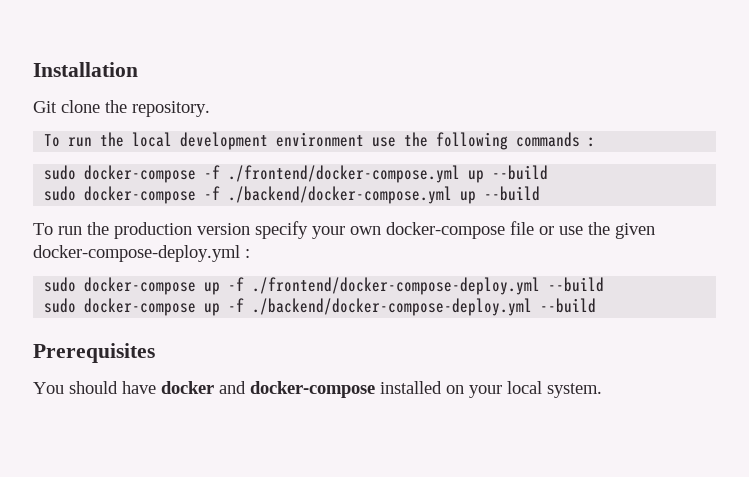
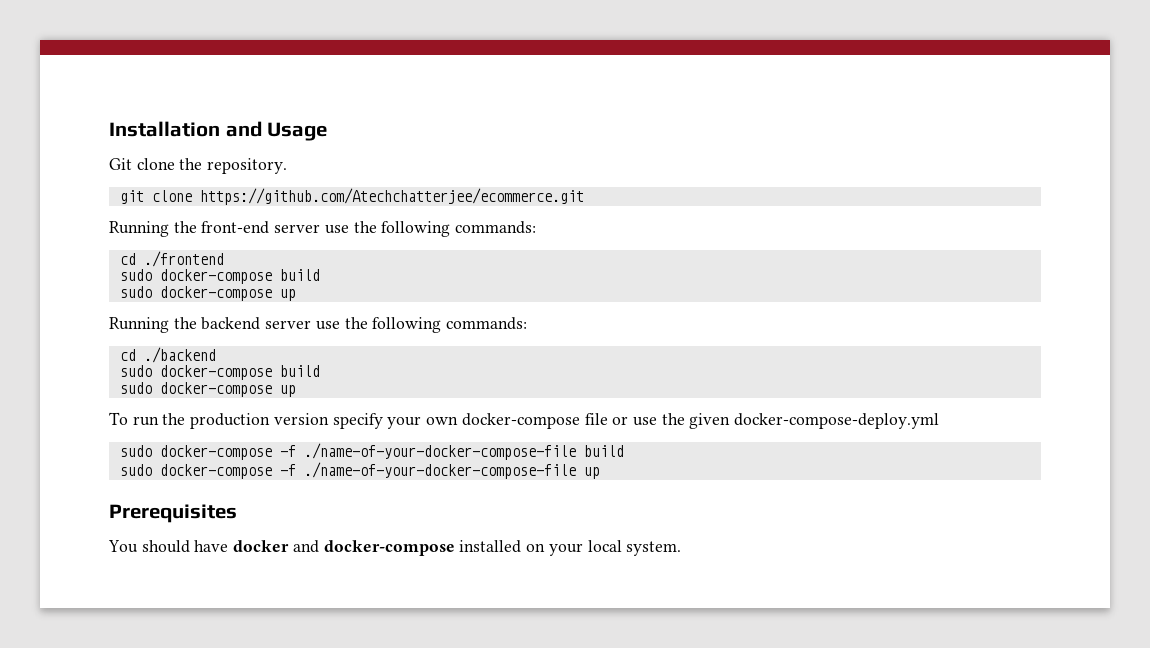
(138, 69) none -> [225,121,328,141] and Usage
[44,132,597,150] [44,165,549,183] [44,186,541,204] To run the local development environment use the following commands : // sudo docker-compose -f ./frontend/docker-compose.yml up --build // sudo docker-compose -f ./backend/docker-compose.yml up --build -> [119,188,584,205] [109,221,537,237] [119,251,224,267] [119,269,320,284] [119,286,296,301] [109,317,528,333] [119,347,216,363] [119,365,320,380] [119,382,296,397] git clone https://github.com/Atechchatterjee/ecommerce.git // Running the front-end server use the following commands: // cd ./frontend // sudo docker-compose build // sudo docker-compose up // Running the backend server use the following commands: // cd ./backend // sudo docker-compose build // sudo docker-compose up
[245,249,250,258] [44,277,605,295] [44,298,597,316] : // sudo docker-compose up -f ./frontend/docker-compose-deploy.yml --build // sudo docker-compose up -f ./backend/docker-compose-deploy.yml --build -> [119,443,624,460] [119,462,600,479] // sudo docker-compose -f ./name-of-your-docker-compose-file build // sudo docker-compose -f ./name-of-your-docker-compose-file up

